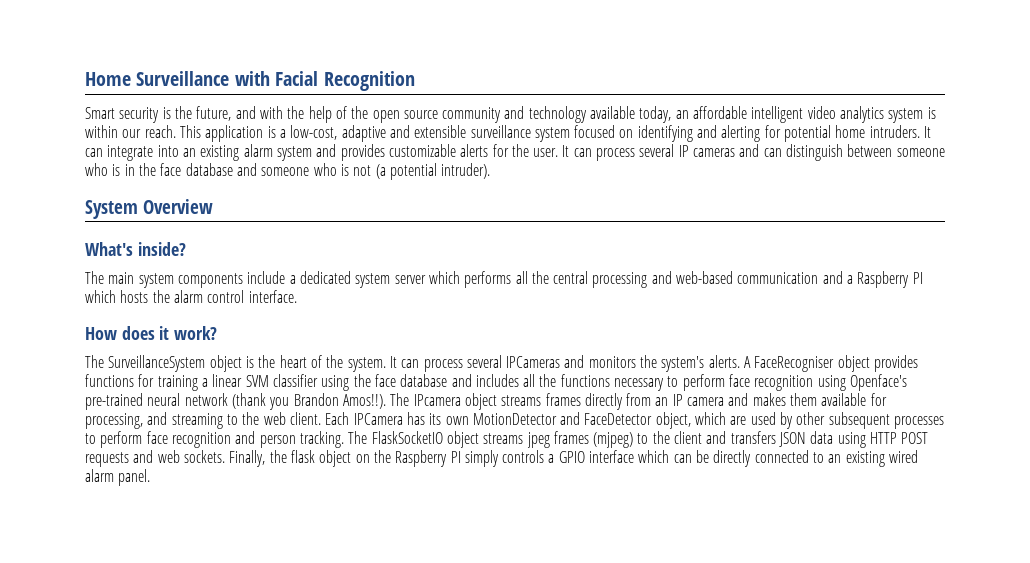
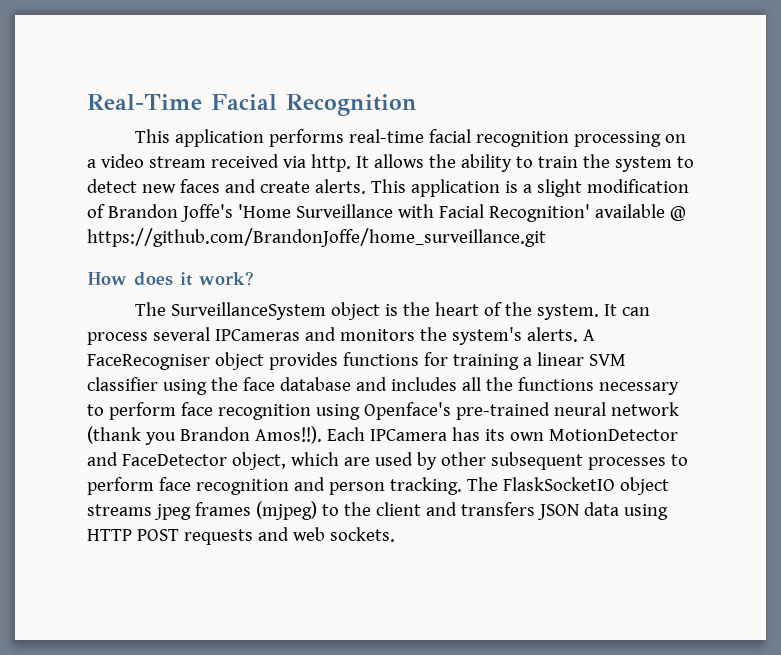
[85,71,270,86] Home Surveillance with -> [87,94,202,110] Real-Time
[85,106,936,123] [85,125,932,142] [85,144,945,161] [85,163,491,180] [85,199,213,219] [85,242,186,256] [85,271,923,288] [85,290,297,303] Smart security is the future, and with the help of the open source community and technology available today, an affordable intelligent video analytics system is within our reach. This application is a low-cost, adaptive and extensible surveillance system focused on identifying and alerting for potential home intruders. It can integrate into an existing alarm system and provides customizable alerts for the user. It can process several IP cameras and can distinguish between someone who is in the face database and someone who is not (a potential intruder). // System Overview // What's inside? // The main system components include a dedicated system server which performs all the central processing and web-based communication and a Raspberry PI which hosts the alarm control interface. -> [134,129,686,147] [87,154,694,172] [87,179,689,197] [87,204,686,222] [87,228,546,247] This application performs real-time facial recognition processing on a video stream received via http. It allows the ability to train the system to detect new faces and create alerts. This application is a slight modification of Brandon Joffe's 'Home Surveillance with Facial Recognition' available @ https://github.com/BrandonJoffe/home_surveillance.git
[390,393,887,410] [85,412,321,429] The IPcamera object streams frames directly from an IP camera and makes them available for processing, and streaming to the web client. -> (322, 435) none
[229,450,919,467] [85,469,151,486] Finally, the flask object on the Raspberry PI simply controls a GPIO interface which can be directly connected to an existing wired alarm panel. -> (395, 534) none

